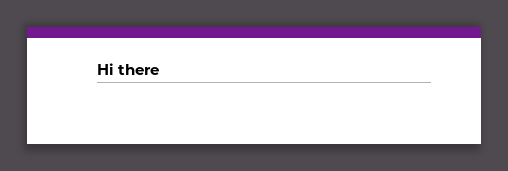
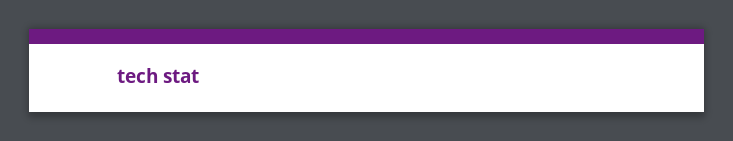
[97,63,160,75] Hi there -> [117,68,199,83] tech stat

